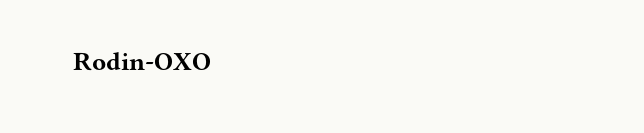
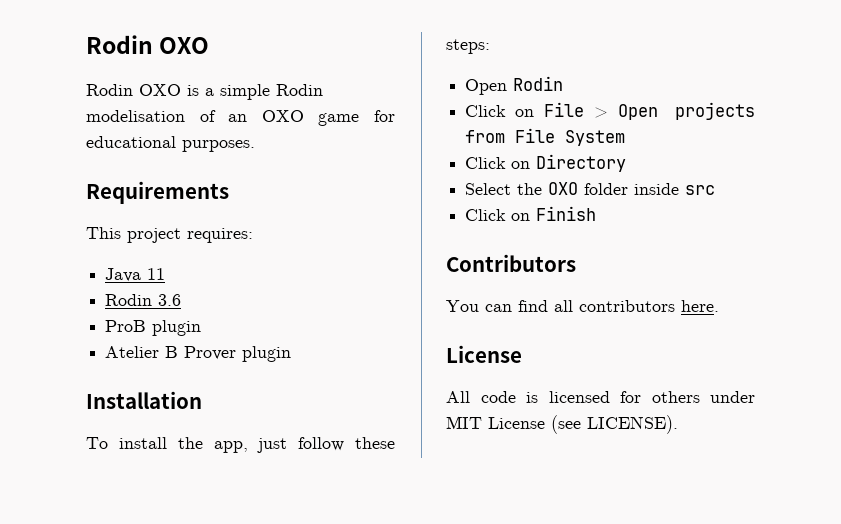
[73,52,211,71] Rodin-OXO -> [86,35,210,54] [86,84,323,100] [86,110,395,126] [86,136,255,152] [86,181,229,204] [86,227,253,243] [105,268,166,282] [105,294,182,306] [105,320,202,336] [105,346,292,362] [86,391,202,409] [86,437,395,453] [446,39,490,54] [465,76,564,95] [465,102,755,120] [465,128,626,146] [465,154,627,172] [465,182,716,195] [465,206,597,221] [446,254,576,272] [446,300,719,312] [446,345,522,363] [446,391,755,403] [446,415,678,434] Rodin OXO // Rodin OXO is a simple Rodin modelisation of an OXO game for educational purposes. // Requirements // This project requires: // Java 11 // Rodin 3.6 // ProB plugin // Atelier B Prover plugin // Installation // To install the app, just follow these steps: // Open Rodin // Click on File > Open projects from File System // Click on Directory // Select the OXO folder inside src // Click on Finish // Contributors // You can find all contributors here. // License // All code is licensed for others under MIT License (see LICENSE).

